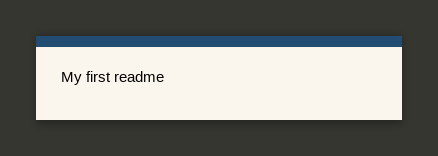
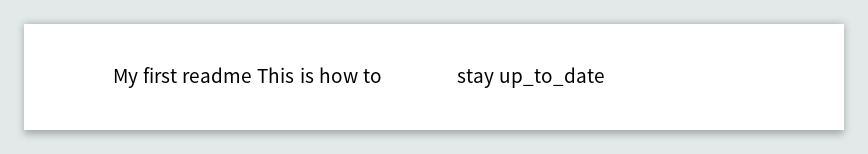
(165, 76) none -> [257,67,606,88] This is how to stay up_to_date

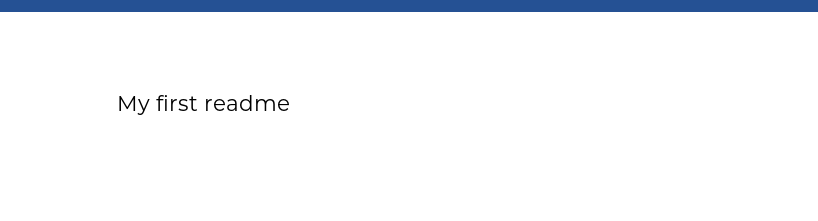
[257,67,606,88] This is how to stay up_to_date -> (290, 103) none

